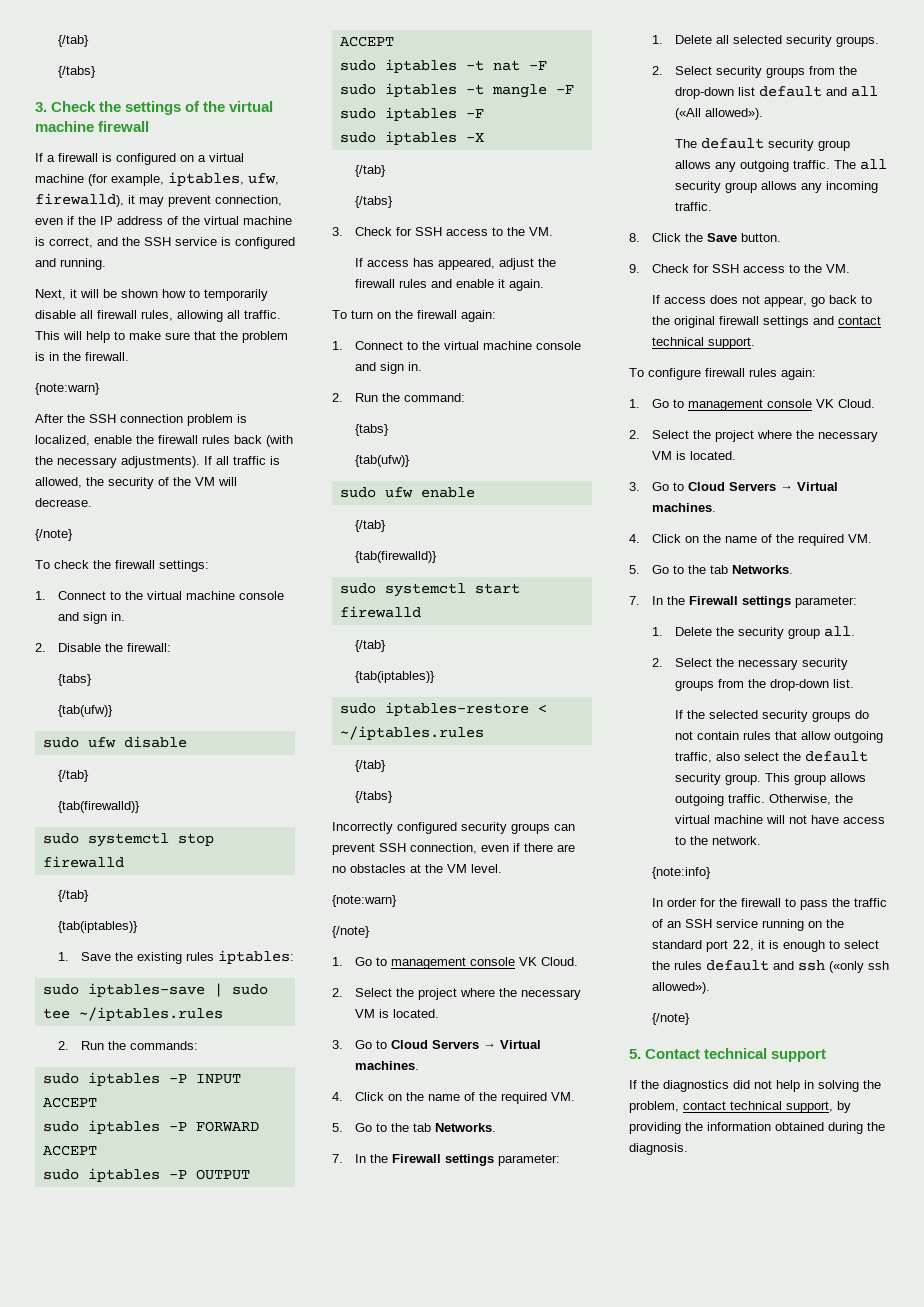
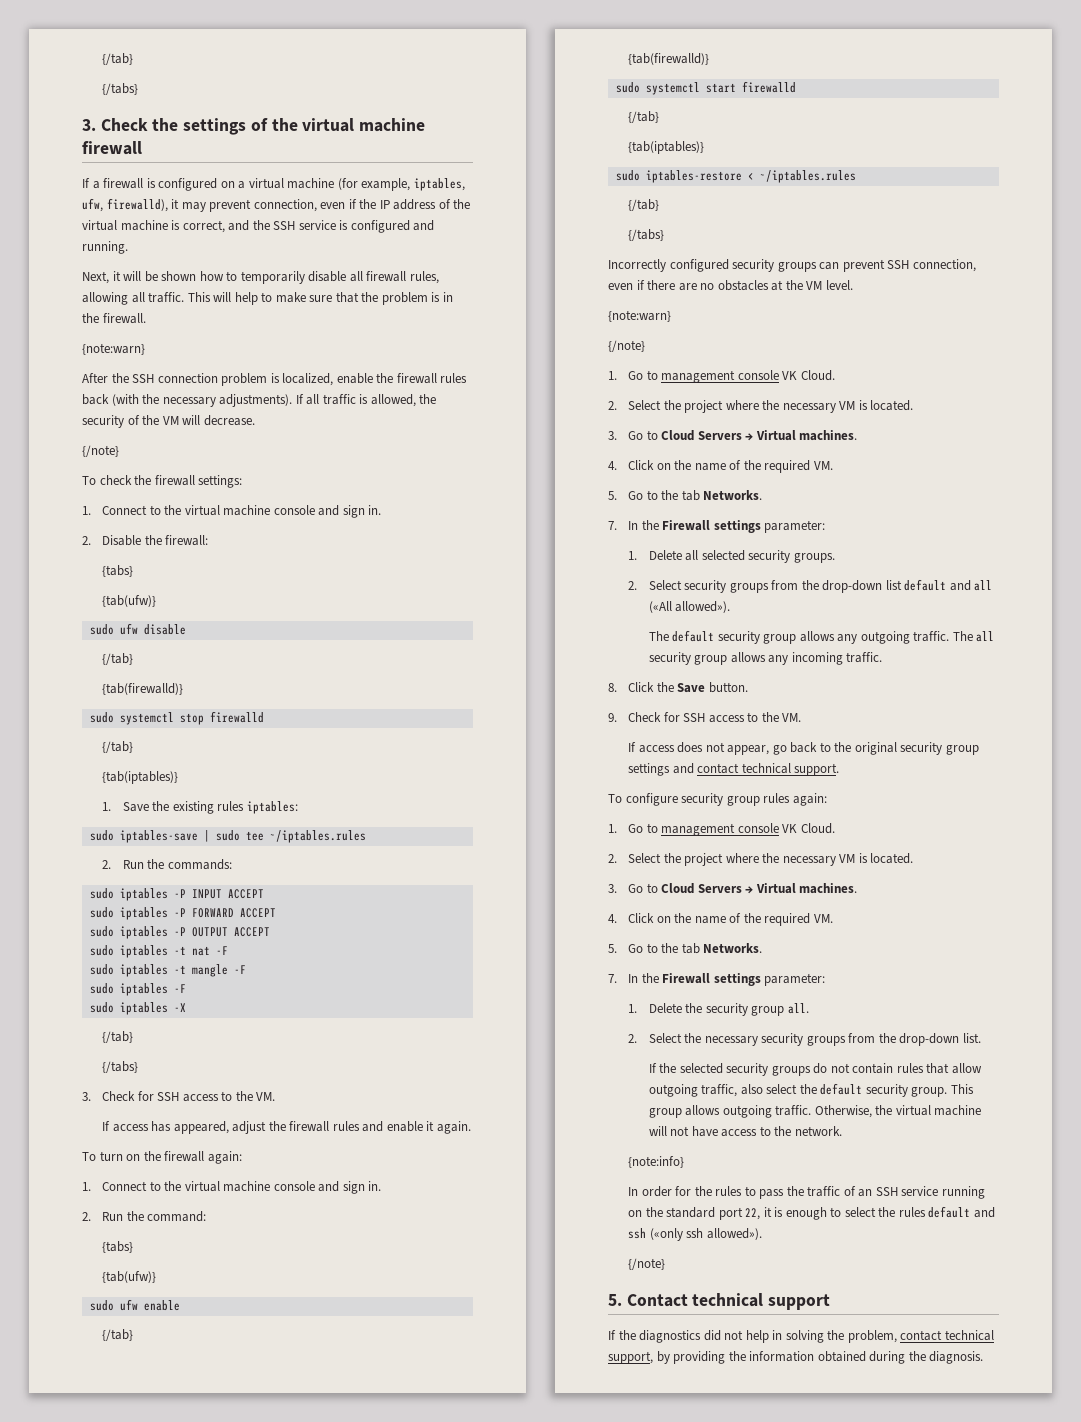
[718,316,759,325] firewall -> [900,742,979,755] security group
[705,368,745,377] firewall -> [681,793,760,806] security group
[740,898,781,907] firewall -> [715,1186,743,1196] rules

